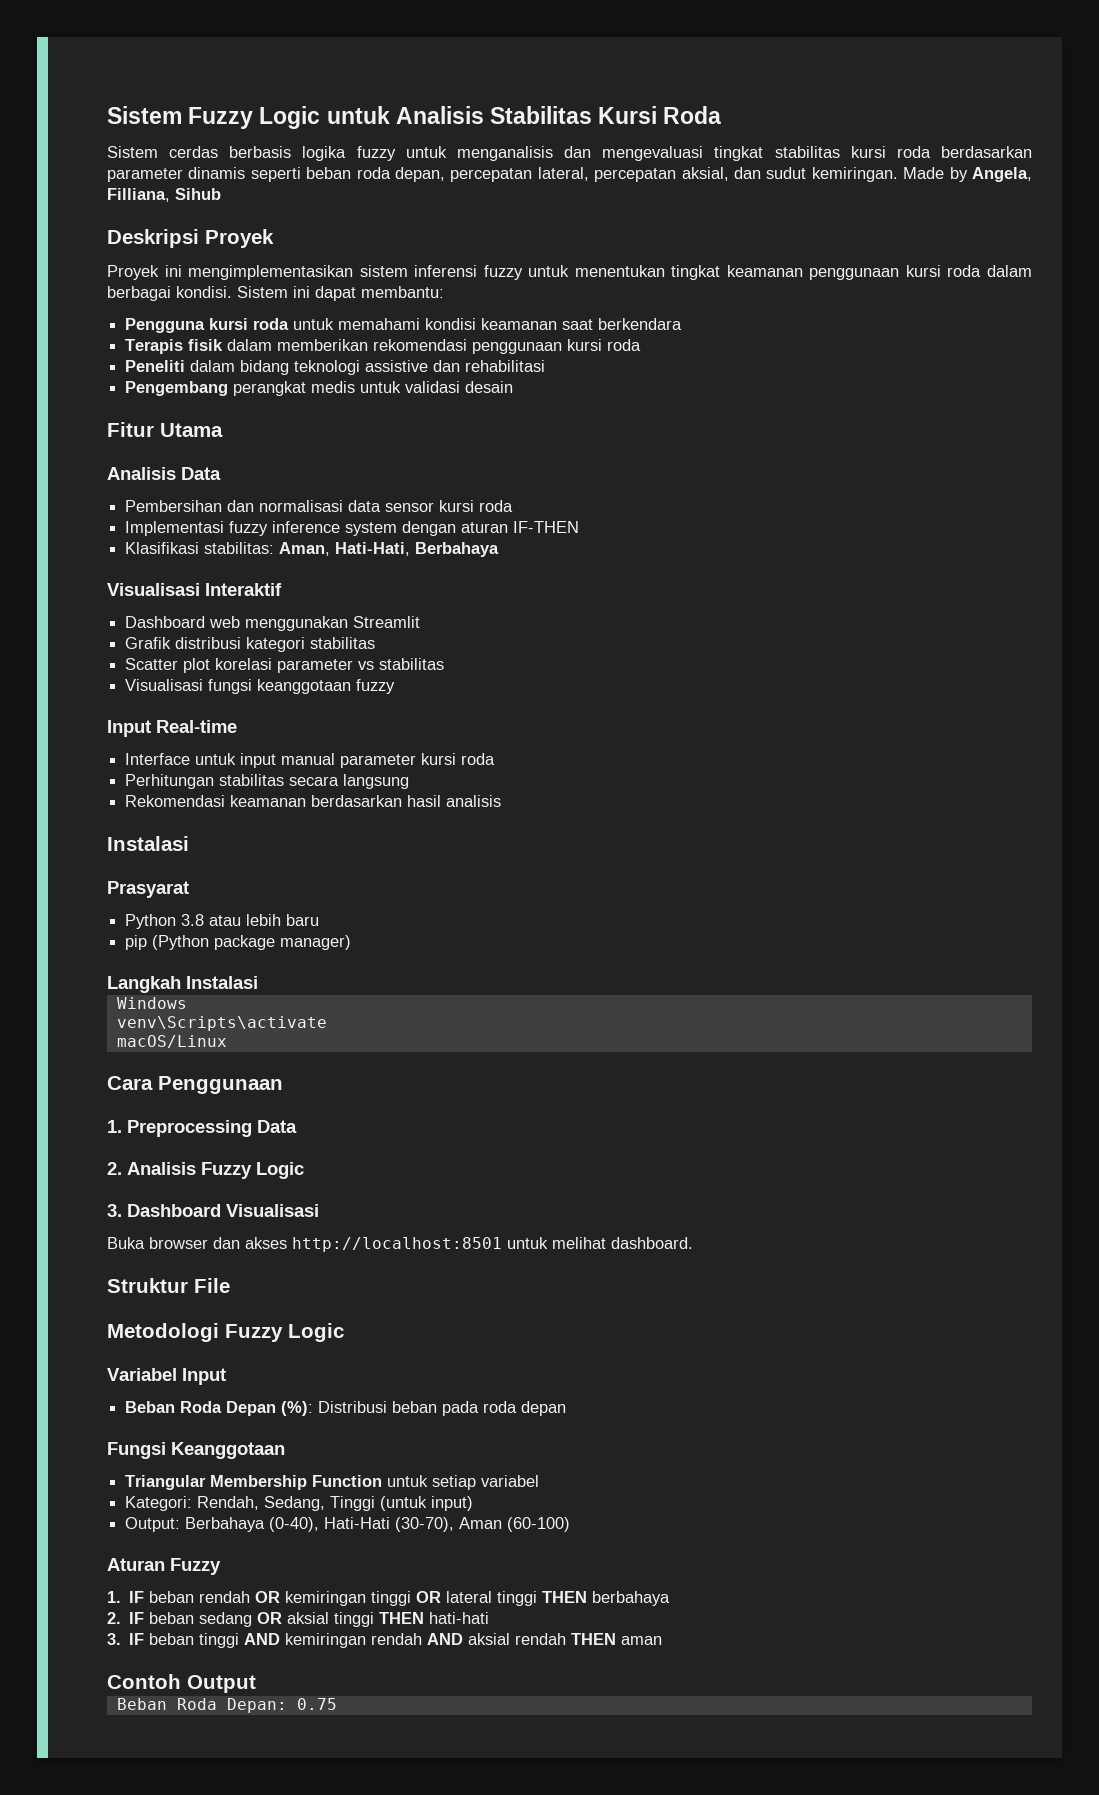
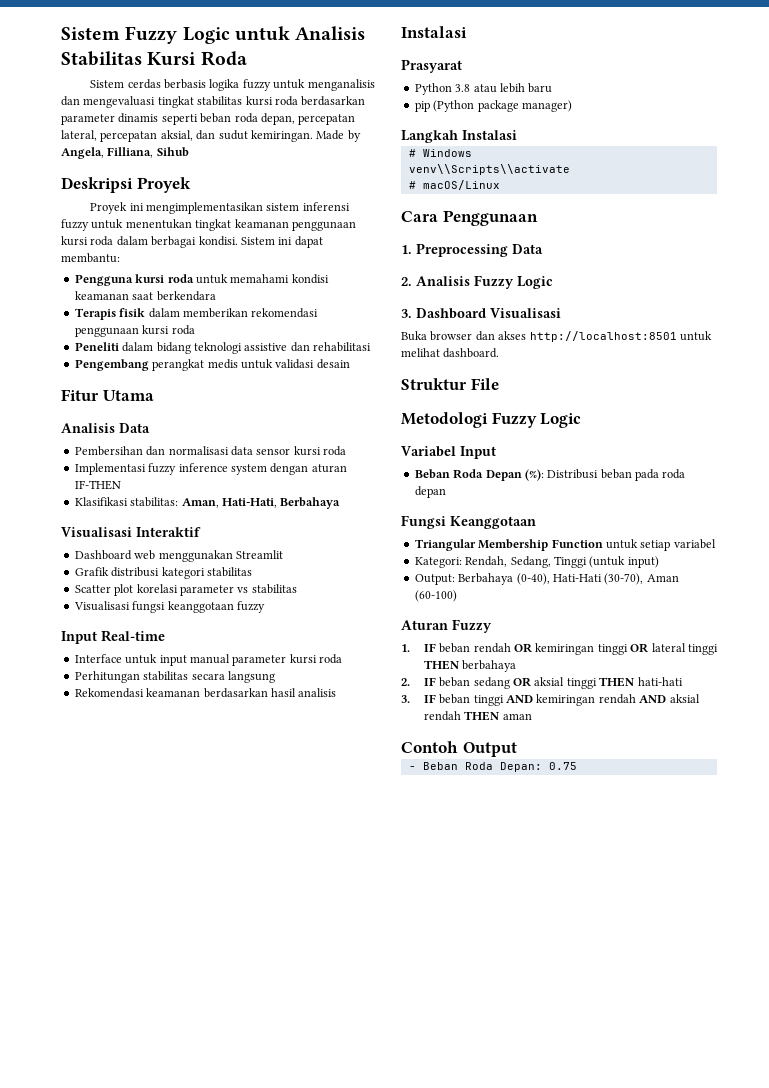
(258, 982) none -> [408,149,416,157] #
[116,1016,327,1031] venv\Scripts\activate // -> [408,164,570,175] [408,181,416,189] venv\\Scripts\\activate // #
(256, 1684) none -> [408,766,416,770] -

